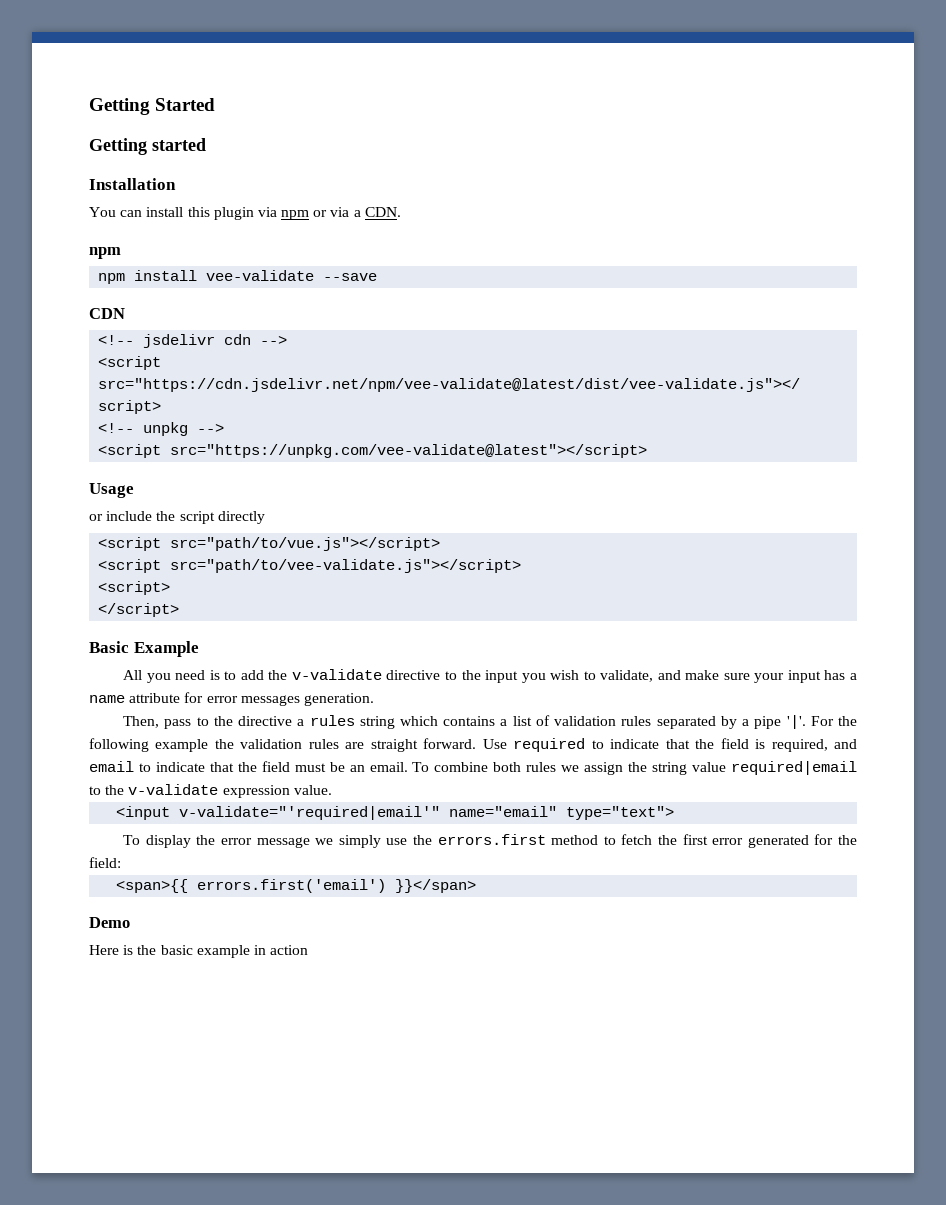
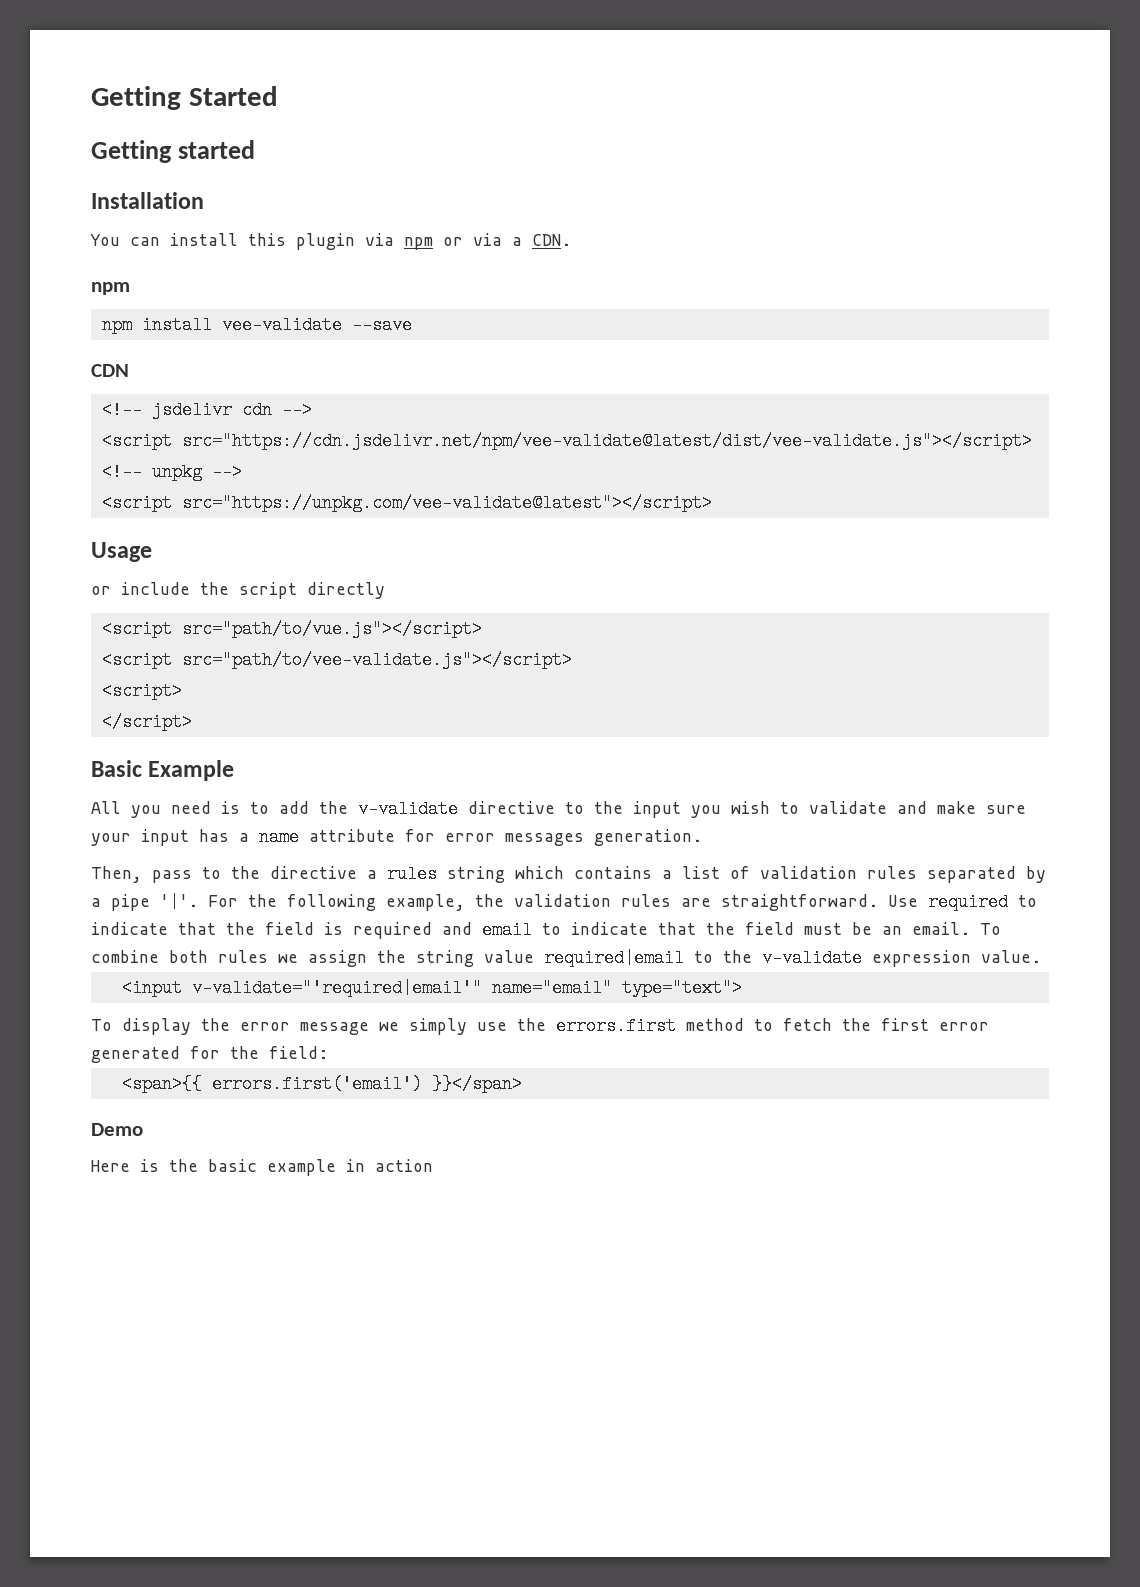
[600,670,654,682] validate, -> [809,801,887,814] validate
[155,739,209,752] example -> [386,894,465,911] example,
[370,738,477,752] straight forward. -> [721,894,878,911] straightforward.
[771,739,828,752] required, -> [353,922,432,939] required

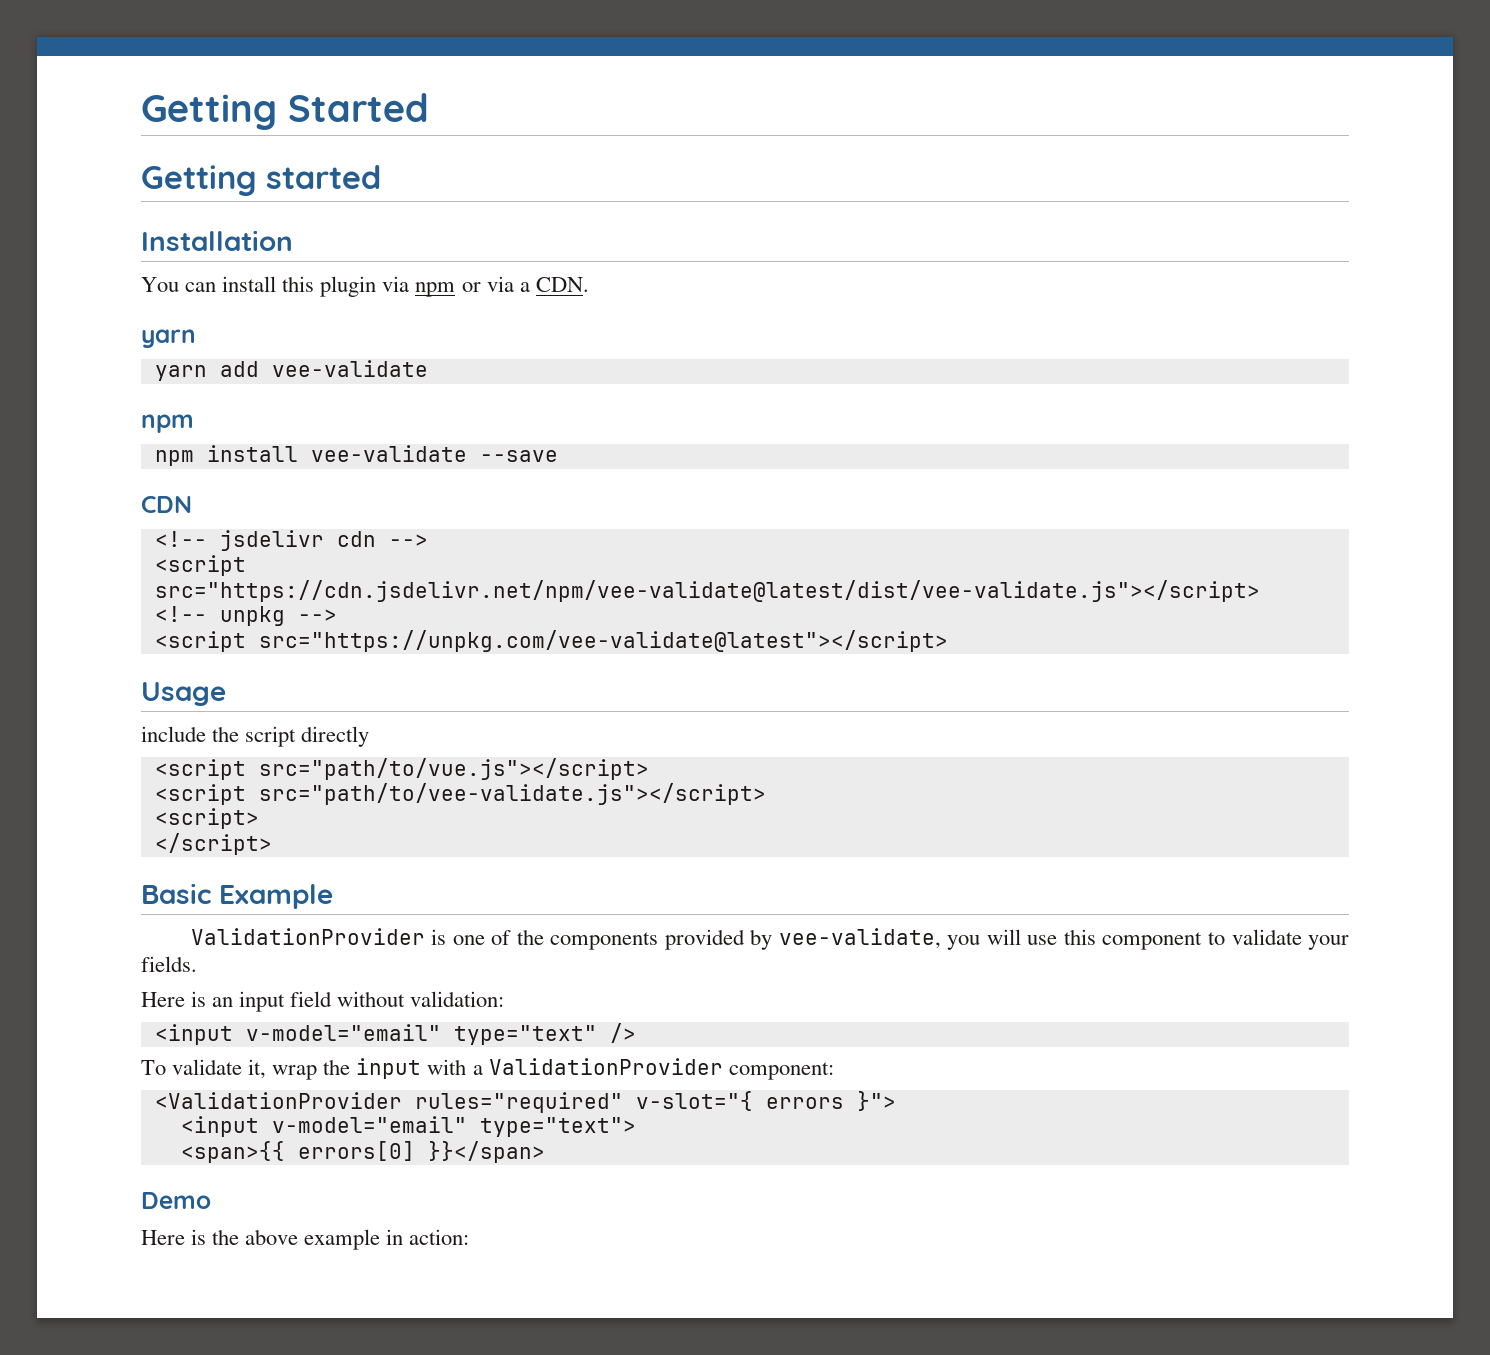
(571, 240) none -> [141,329,196,348] [154,360,428,381] // yarn // yarn add vee-validate
[91,586,111,595] or -> (226, 694) none
[91,800,1026,818] [91,828,702,846] [91,865,1046,883] [91,893,1037,911] [91,921,1001,939] [91,949,1041,967] [121,979,612,997] All you need is to add the v-validate directive to the input you wish to validate and make sure your input has a name attribute for error messages generation. // Then, pass to the directive a rules string which contains a list of validation rules separated by a pipe '|'. For the following example, the validation rules are straightforward. Use required to indicate that the field is required and email to indicate that the field must be an email. To combine both rules we assign the string value required|email to the v-validate expression value. // <input v-validate="'required|email'" name="email" -> [190,928,1349,950] [141,956,197,972] [141,991,505,1012] [154,1023,636,1045] [141,1058,834,1080] [154,1091,896,1113] [180,1116,467,1137] ValidationProvider is one of the components provided by vee-validate, you will use this component to validate your fields. // Here is an input field without validation: // <input v-model="email" type="text" /> // To validate it, wrap the input with a ValidationProvider component: // <ValidationProvider rules="required" v-slot="{ errors }"> // <input v-model="email"
[91,1017,989,1035] [91,1046,328,1063] // To display the error message we simply use the errors.first method to fetch the first error generated for the field: -> (636, 1127) none
[211,1075,422,1093] errors.first('email') -> [297,1141,415,1161] errors[0]
[208,1159,257,1172] basic -> [245,1229,299,1245] above
[375,1159,433,1172] action -> [409,1229,470,1245] action:

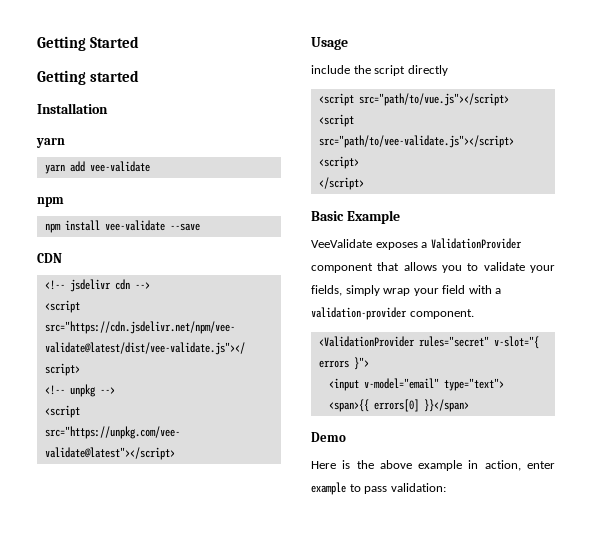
[141,276,589,297] // You can install this plugin via npm or via a CDN. -> (108, 108) none
[190,928,1349,950] [141,956,197,972] [141,991,505,1012] [154,1023,636,1045] [141,1058,834,1080] ValidationProvider is one of the components provided by vee-validate, you will use this component to validate your fields. // Here is an input field without validation: // <input v-model="email" type="text" /> // To validate it, wrap the input with a ValidationProvider component: -> [311,238,522,250] [311,262,555,273] [311,285,502,296] [311,307,474,320] VeeValidate exposes a ValidationProvider component that allows you to validate your fields, simply wrap your field with a validation-provider component.
[414,1092,623,1113] rules="required" -> [418,336,489,347] rules="secret"
[409,1229,470,1245] action: -> [484,460,555,471] [311,482,446,495] action, enter example to pass validation:

